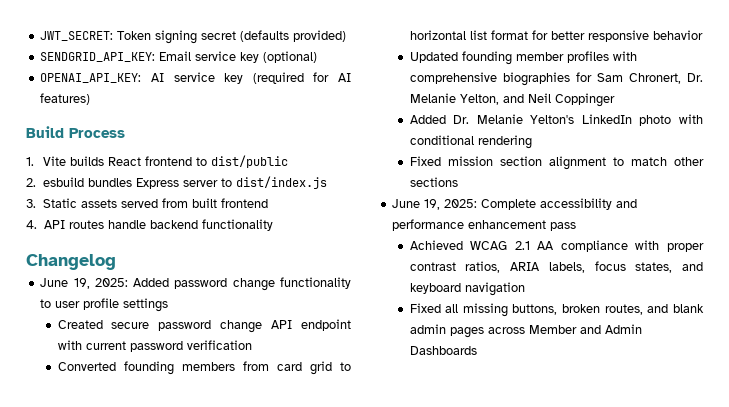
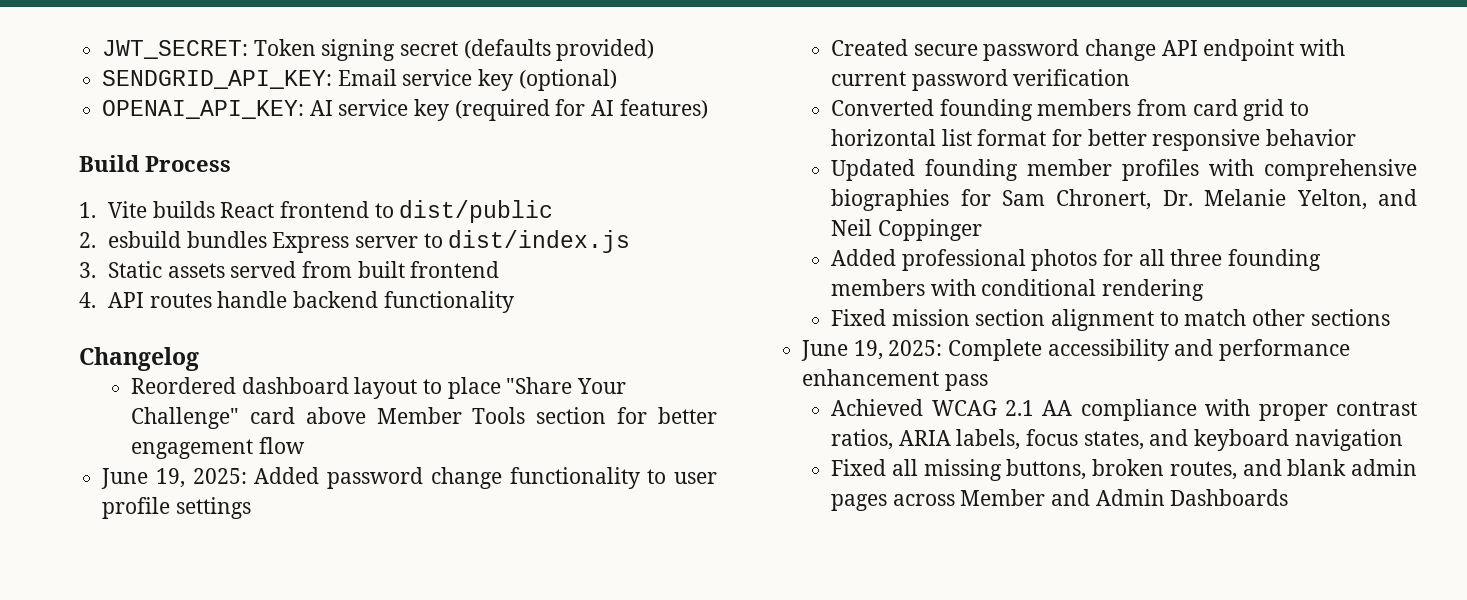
(116, 262) none -> [131,377,627,399] [131,407,717,429] [131,437,305,459] // Reordered dashboard layout to place "Share Your Challenge" card above Member Tools section for better engagement flow
[453,114,672,126] Dr. Melanie Yelton's LinkedIn photo -> [901,249,1322,271] [831,279,926,296] professional photos for all three founding members

